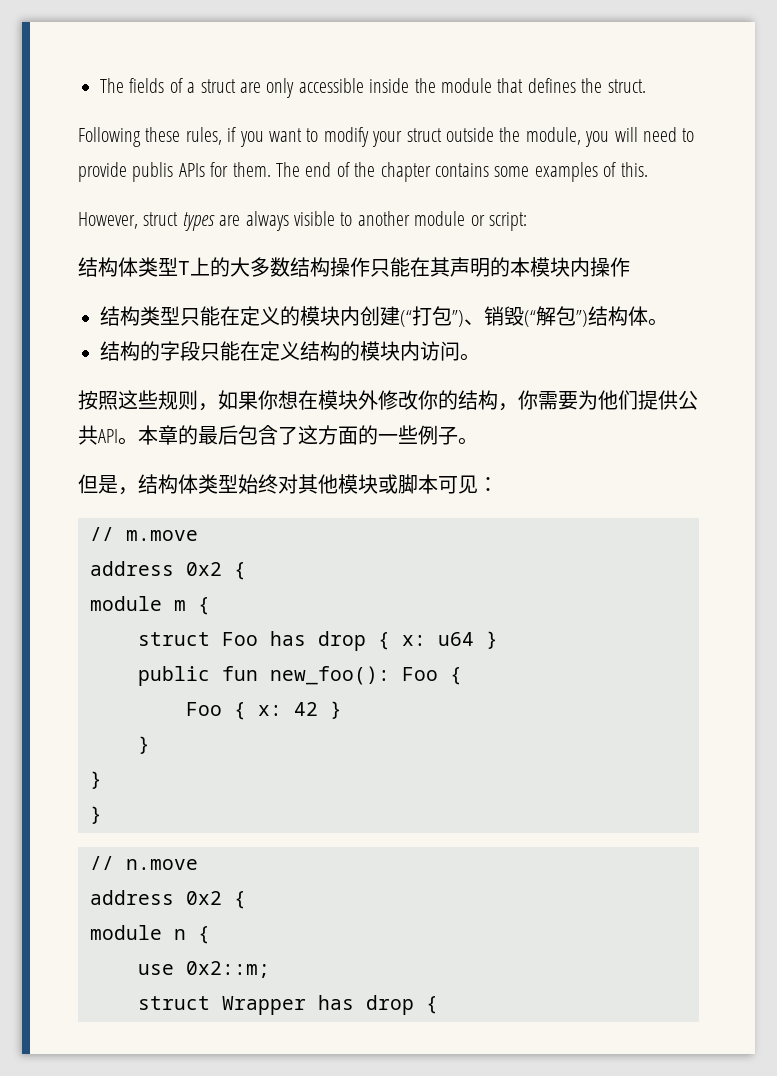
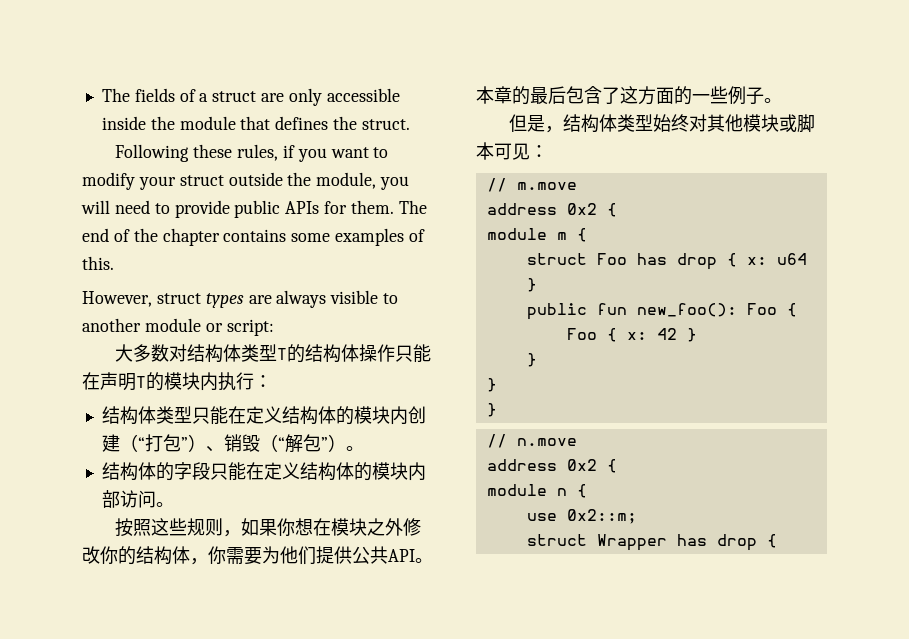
[132,162,174,182] publis -> [234,200,281,218] public
(527, 221) none -> [115,344,188,362] 大多数对
[190,257,630,277] [100,306,140,326] 上的大多数结构操作只能在其声明的本模块内操作 // 结构 -> [287,344,432,363] [82,372,272,391] [101,406,156,425] 的结构体操作只能在声明T的模块内执行： // 结构体
(280, 315) none -> [281,406,336,425] 结构体
[400,306,648,327] (“打包”)、销毁(“解包”)结构体 -> [119,434,346,453] （“打包”）、销毁（“解包”）
(140, 351) none -> [137,462,156,480] 体
[340,341,420,361] 的模块内 -> [335,462,426,481] [101,490,120,508] 体的模块内部
(358, 400) none -> [367,518,386,536] 之
(498, 400) none -> [172,546,190,564] 体

